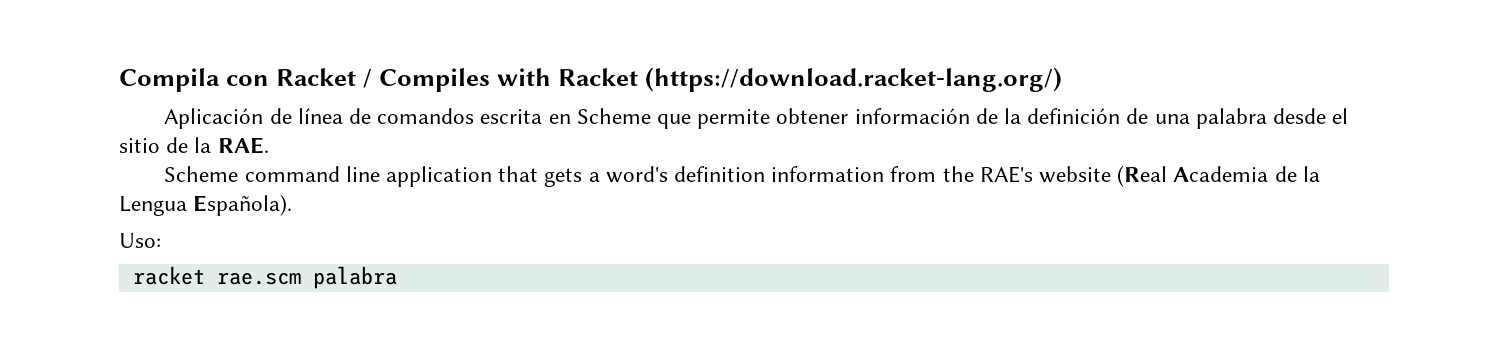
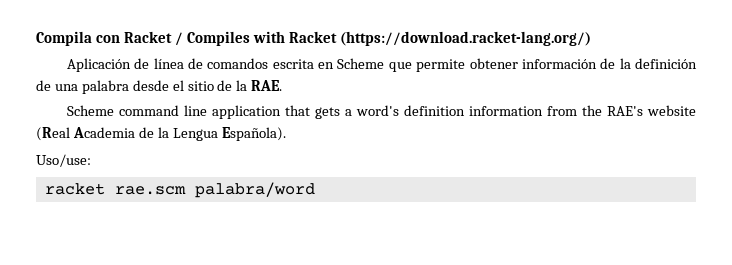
[119,233,161,248] Uso: -> [36,154,91,167] Uso/use:
[312,266,397,289] palabra -> [194,182,315,198] palabra/word

